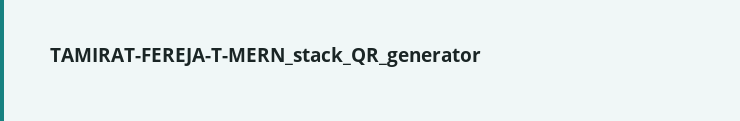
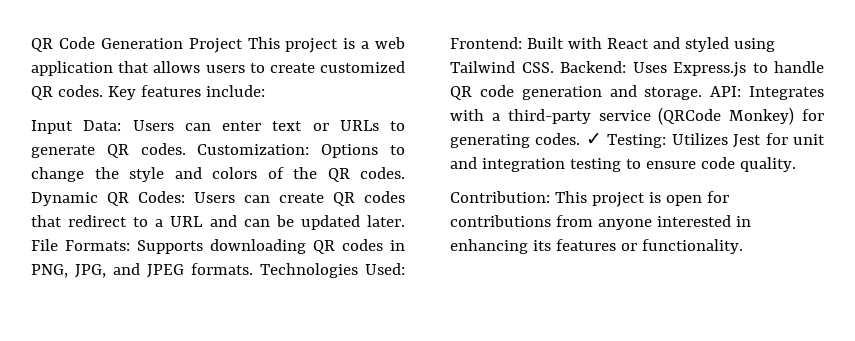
[50,47,481,67] TAMIRAT-FEREJA-T-MERN_stack_QR_generator -> [31,37,405,53] [31,61,406,76] [31,85,265,100] [31,120,405,134] [31,143,405,158] [31,167,405,182] [31,191,405,206] [31,215,405,230] [31,239,405,254] [31,263,405,278] [450,37,775,52] [450,61,824,77] [450,85,824,100] [450,107,824,125] [450,133,826,148] [450,157,796,172] [450,191,729,207] [450,215,751,230] [450,239,743,254] QR Code Generation Project This project is a web application that allows users to create customized QR codes. Key features include: // Input Data: Users can enter text or URLs to generate QR codes. Customization: Options to change the style and colors of the QR codes. Dynamic QR Codes: Users can create QR codes that redirect to a URL and can be updated later. File Formats: Supports downloading QR codes in PNG, JPG, and JPEG formats. Technologies Used: Frontend: Built with React and styled using Tailwind CSS. Backend: Uses Express.js to handle QR code generation and storage. API: Integrates with a third-party service (QRCode Monkey) for generating codes. ✓ Testing: Utilizes Jest for unit and integration testing to ensure code quality. // Contribution: This project is open for contributions from anyone interested in enhancing its features or functionality.

